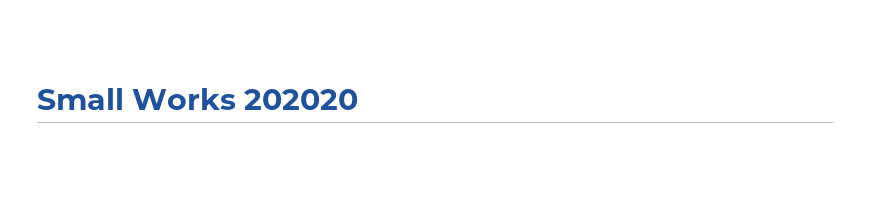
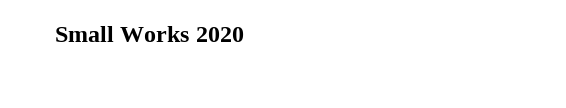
[244,89,359,110] 202020 -> [195,27,244,42] 2020

